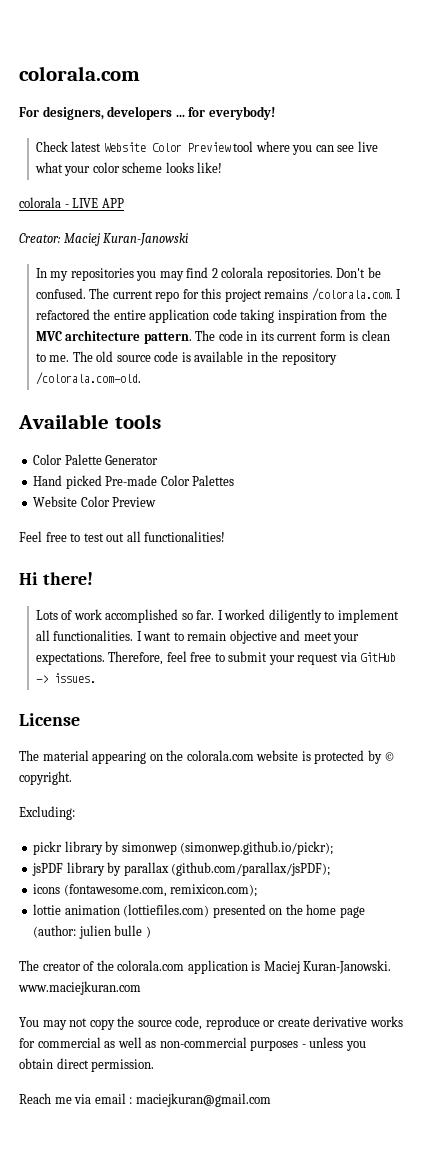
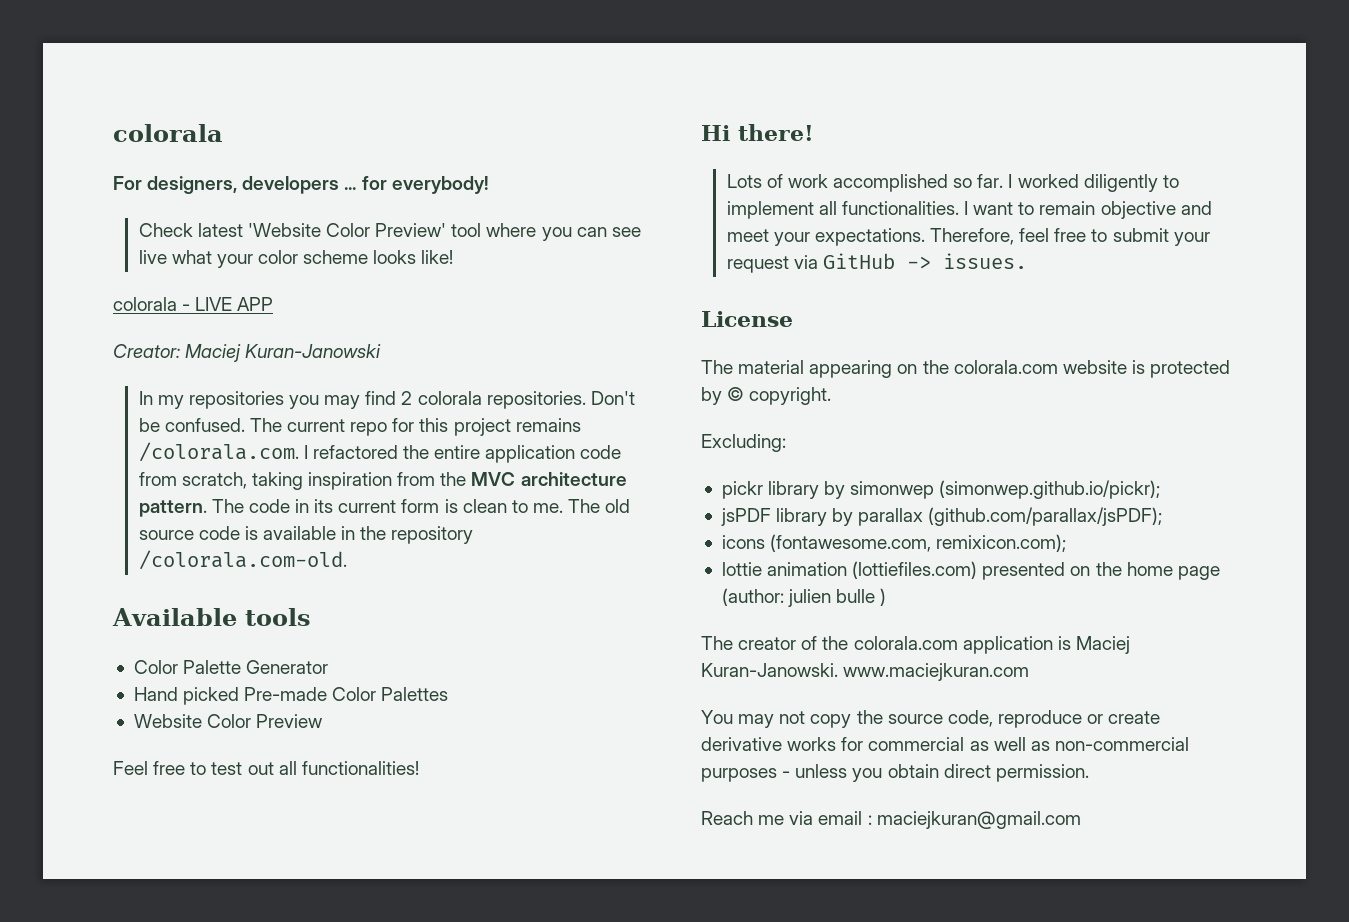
[19,66,140,81] colorala.com -> [113,124,223,142] colorala
[103,142,231,152] Website Color Preview -> [247,223,447,237] 'Website Color Preview'
(237, 314) none -> [138,472,247,489] from scratch,

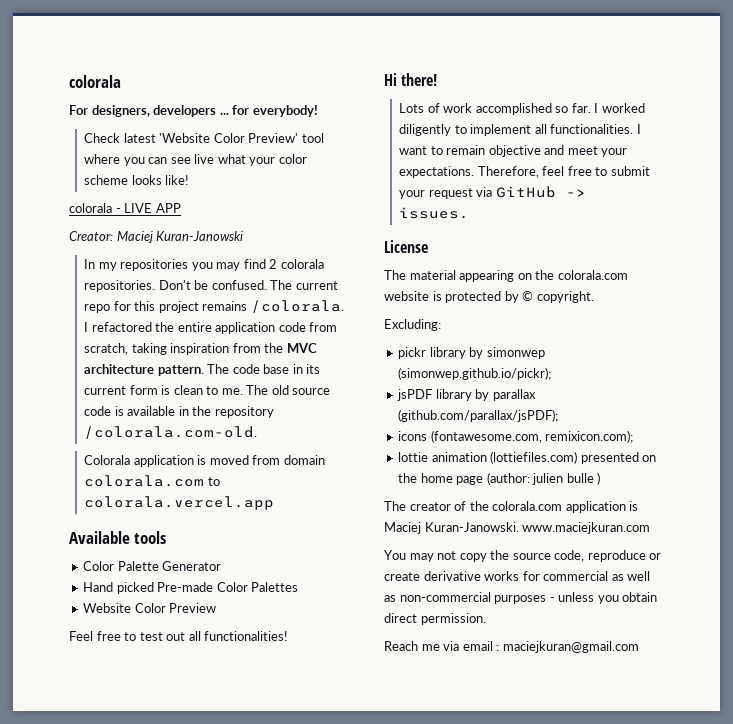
[138,442,299,462] /colorala.com. -> [250,300,344,313] /colorala.
(290, 506) none -> [263,364,290,374] base
(347, 560) none -> [84,455,325,467] [84,475,220,487] [84,496,275,510] // Colorala application is moved from domain colorala.com to colorala.vercel.app

